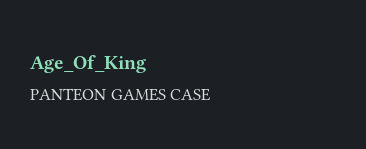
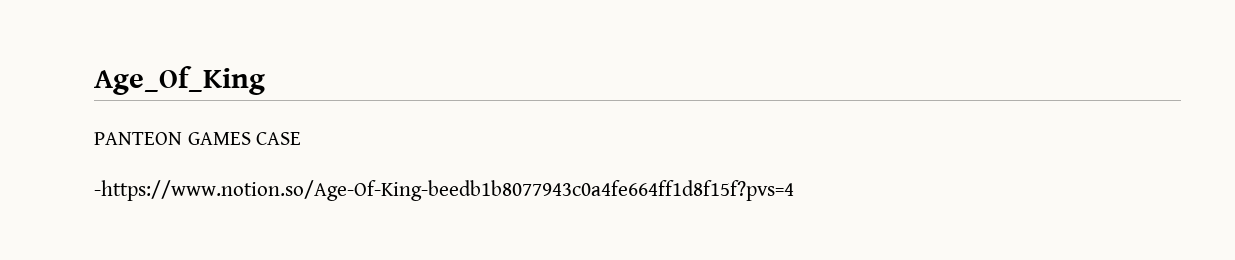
(211, 94) none -> [94,180,794,201] // -https://www.notion.so/Age-Of-King-beedb1b8077943c0a4fe664ff1d8f15f?pvs=4

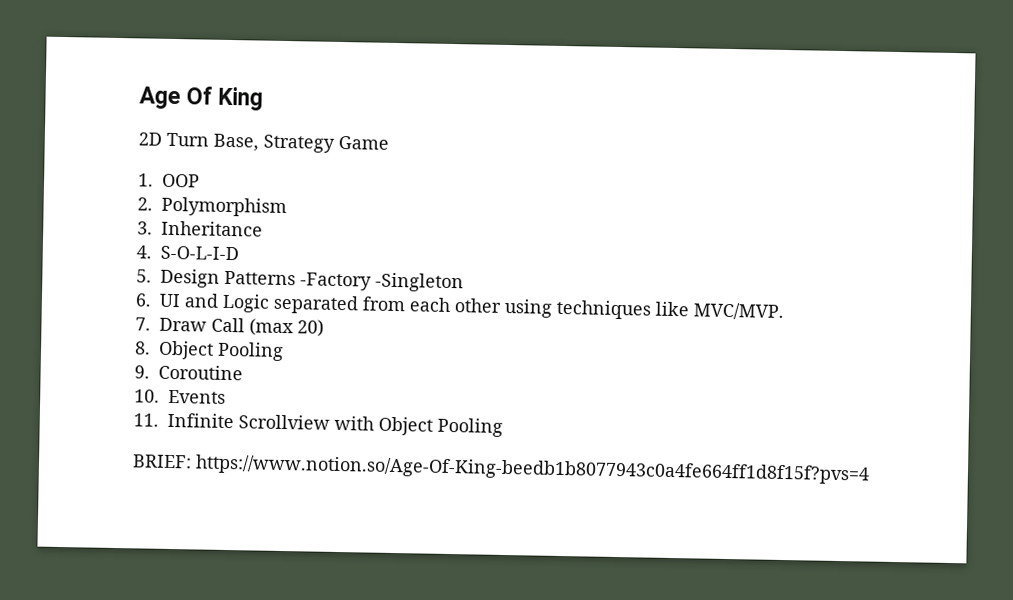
[94,66,265,95] [94,132,302,145] [94,180,794,201] Age_Of_King // PANTEON GAMES CASE // -https://www.notion.so/Age-Of-King-beedb1b8077943c0a4fe664ff1d8f15f?pvs=4 -> [139,86,264,111] [138,132,389,153] [137,173,200,188] [137,196,287,218] [137,220,263,237] [136,245,239,261] [136,268,464,293] [135,293,784,320] [135,317,324,337] [134,340,284,361] [134,364,243,381] [134,389,226,404] [133,412,503,437] [132,454,870,485] Age Of King // 2D Turn Base, Strategy Game // 1. OOP // 2. Polymorphism // 3. Inheritance // 4. S-O-L-I-D // 5. Design Patterns -Factory -Singleton // 6. UI and Logic separated from each other using techniques like MVC/MVP. // 7. Draw Call (max 20) // 8. Object Pooling // 9. Coroutine // 10. Events // 11. Infinite Scrollview with Object Pooling // BRIEF: https://www.notion.so/Age-Of-King-beedb1b8077943c0a4fe664ff1d8f15f?pvs=4

